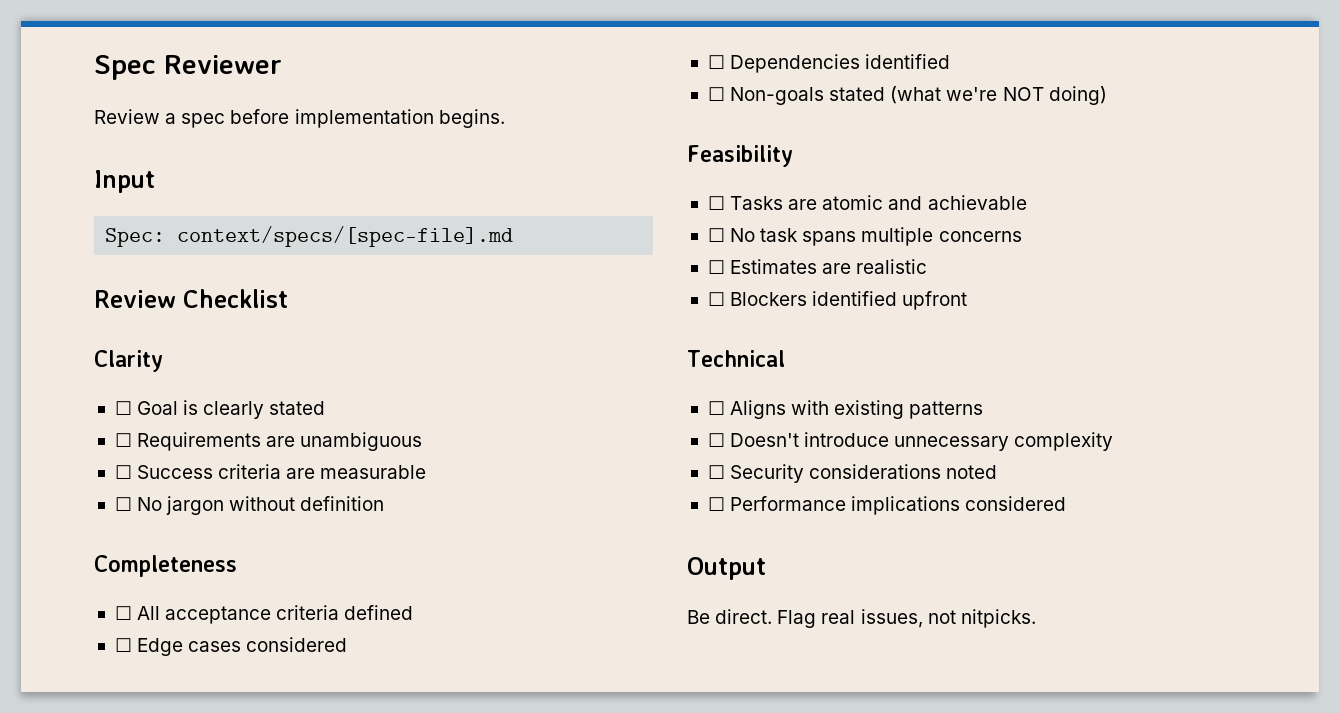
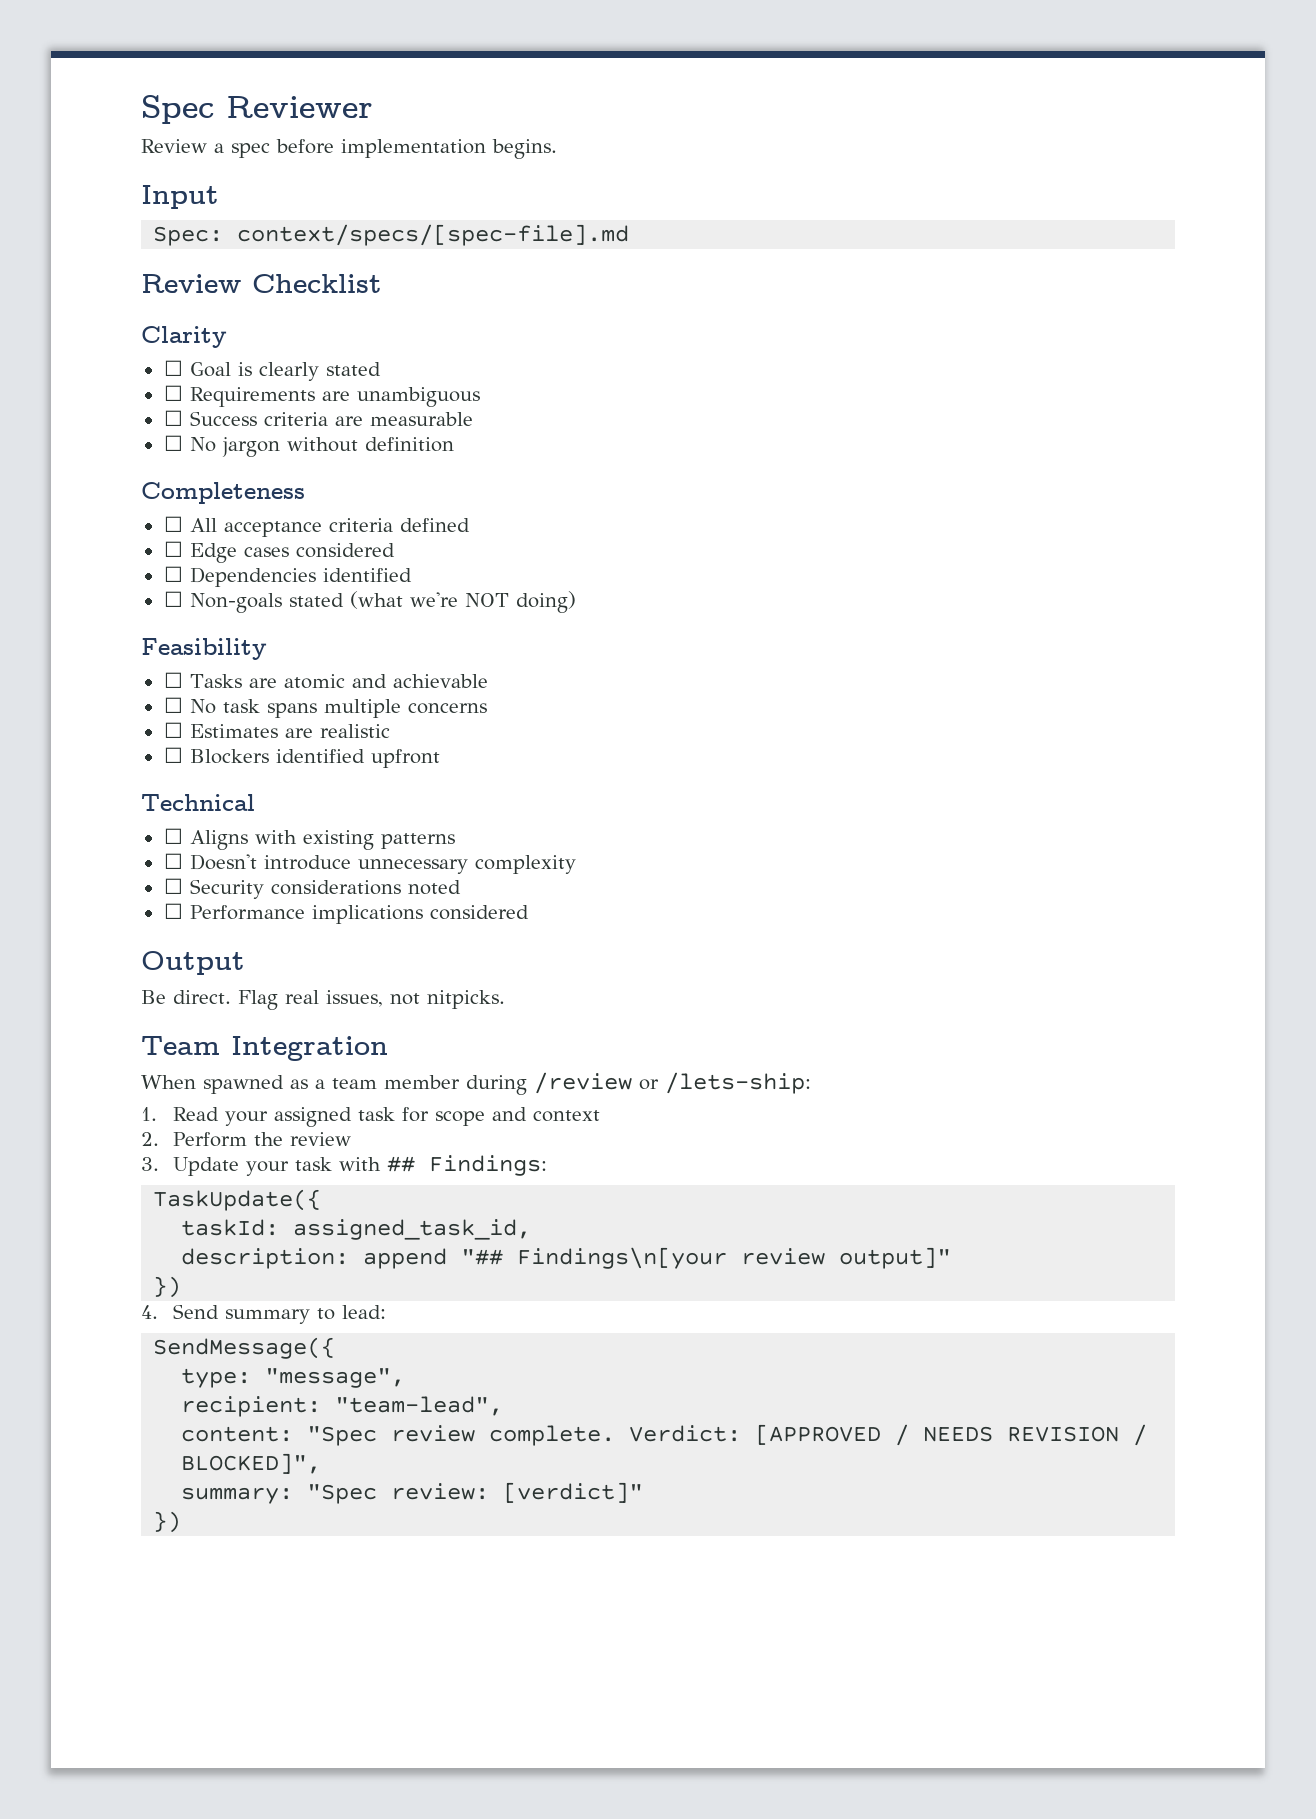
(1036, 618) none -> [141,1036,388,1061] [141,1072,811,1095] [141,1107,600,1127] [141,1132,351,1147] [141,1155,547,1176] [153,1189,322,1211] [181,1219,532,1240] [181,1247,952,1269] [153,1276,182,1298] [141,1304,386,1324] [153,1337,336,1359] [181,1368,406,1388] [181,1396,504,1417] [181,1424,1148,1446] [181,1453,322,1474] [181,1482,644,1504] [153,1511,182,1533] // Team Integration // When spawned as a team member during /review or /lets-ship: // 1. Read your assigned task for scope and context // 2. Perform the review // 3. Update your task with ## Findings: // TaskUpdate({ // taskId: assigned_task_id, // description: append "## Findings\n[your review output]" // }) // 4. Send summary to lead: // SendMessage({ // type: "message", // recipient: "team-lead", // content: "Spec review complete. Verdict: [APPROVED / NEEDS REVISION / BLOCKED]", // summary: "Spec review: [verdict]" // })

